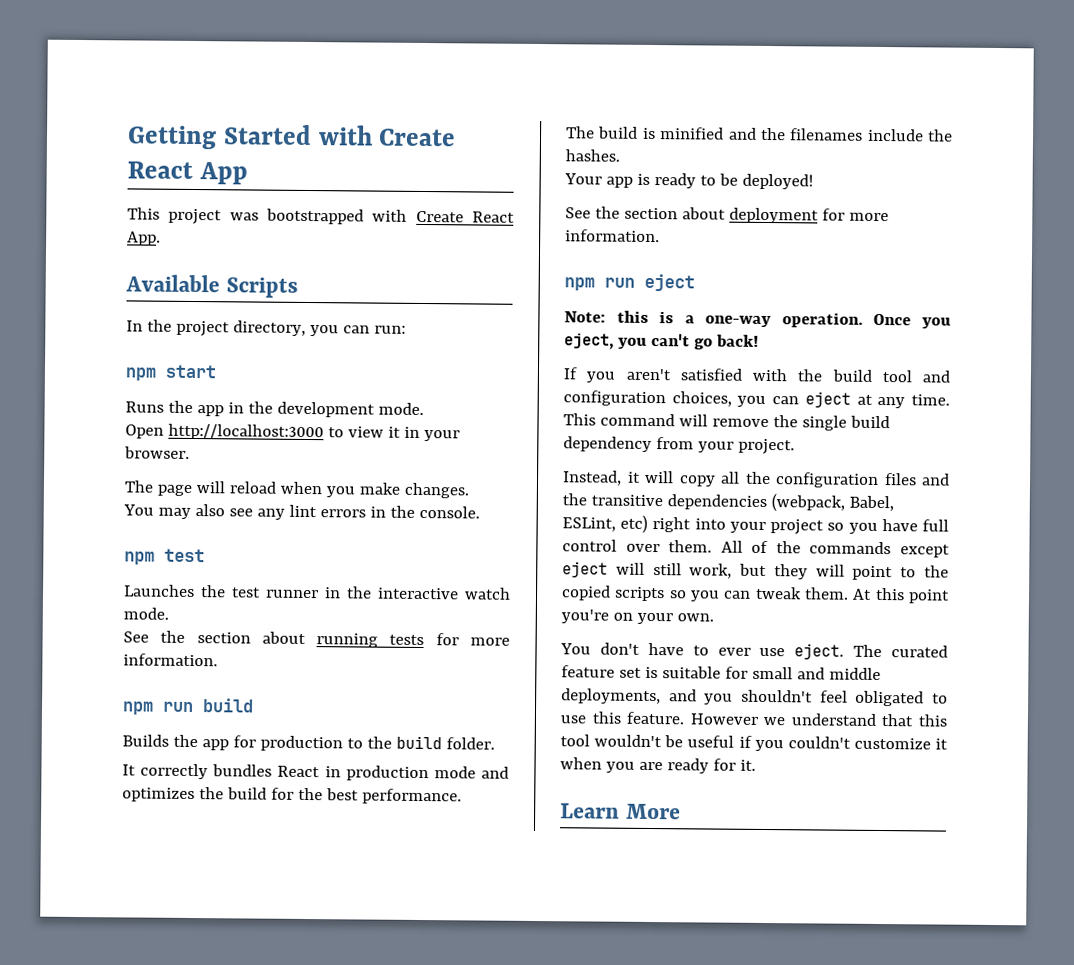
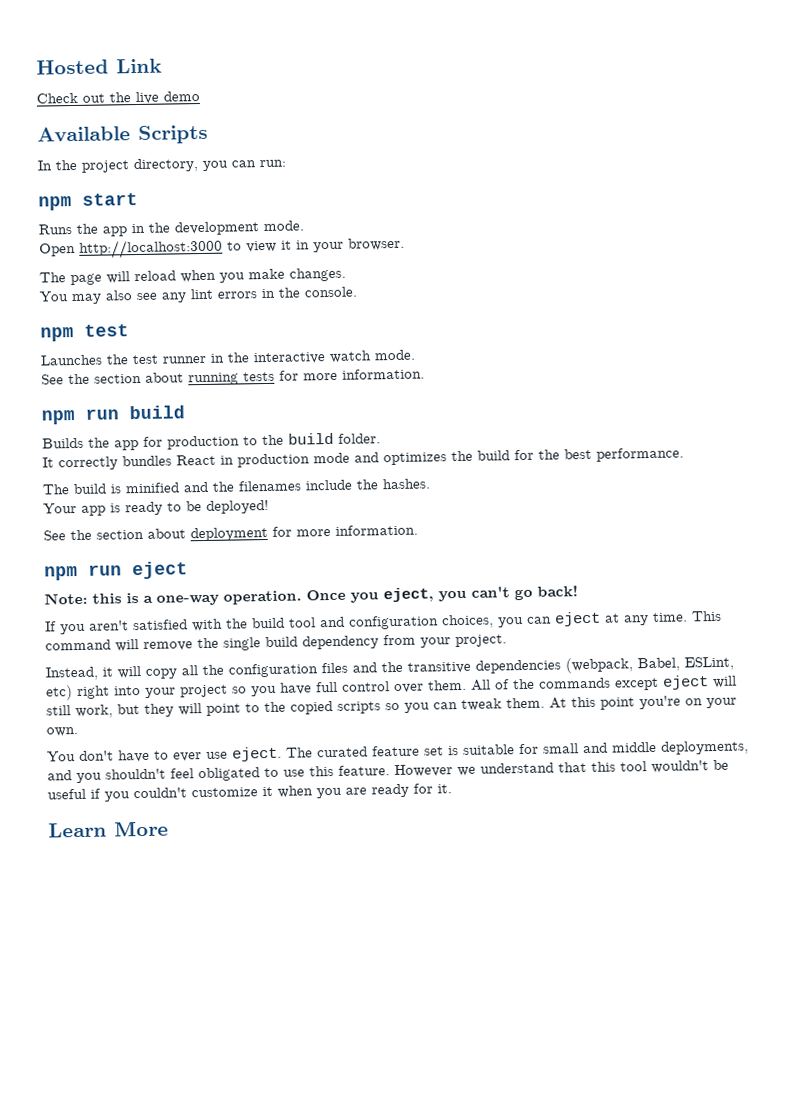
[127,124,457,150] [127,161,248,185] [127,207,515,225] [127,231,161,246] Getting Started with Create React App // This project was bootstrapped with Create React App. -> [36,58,162,75] [36,91,200,105] Hosted Link // Check out the live demo

